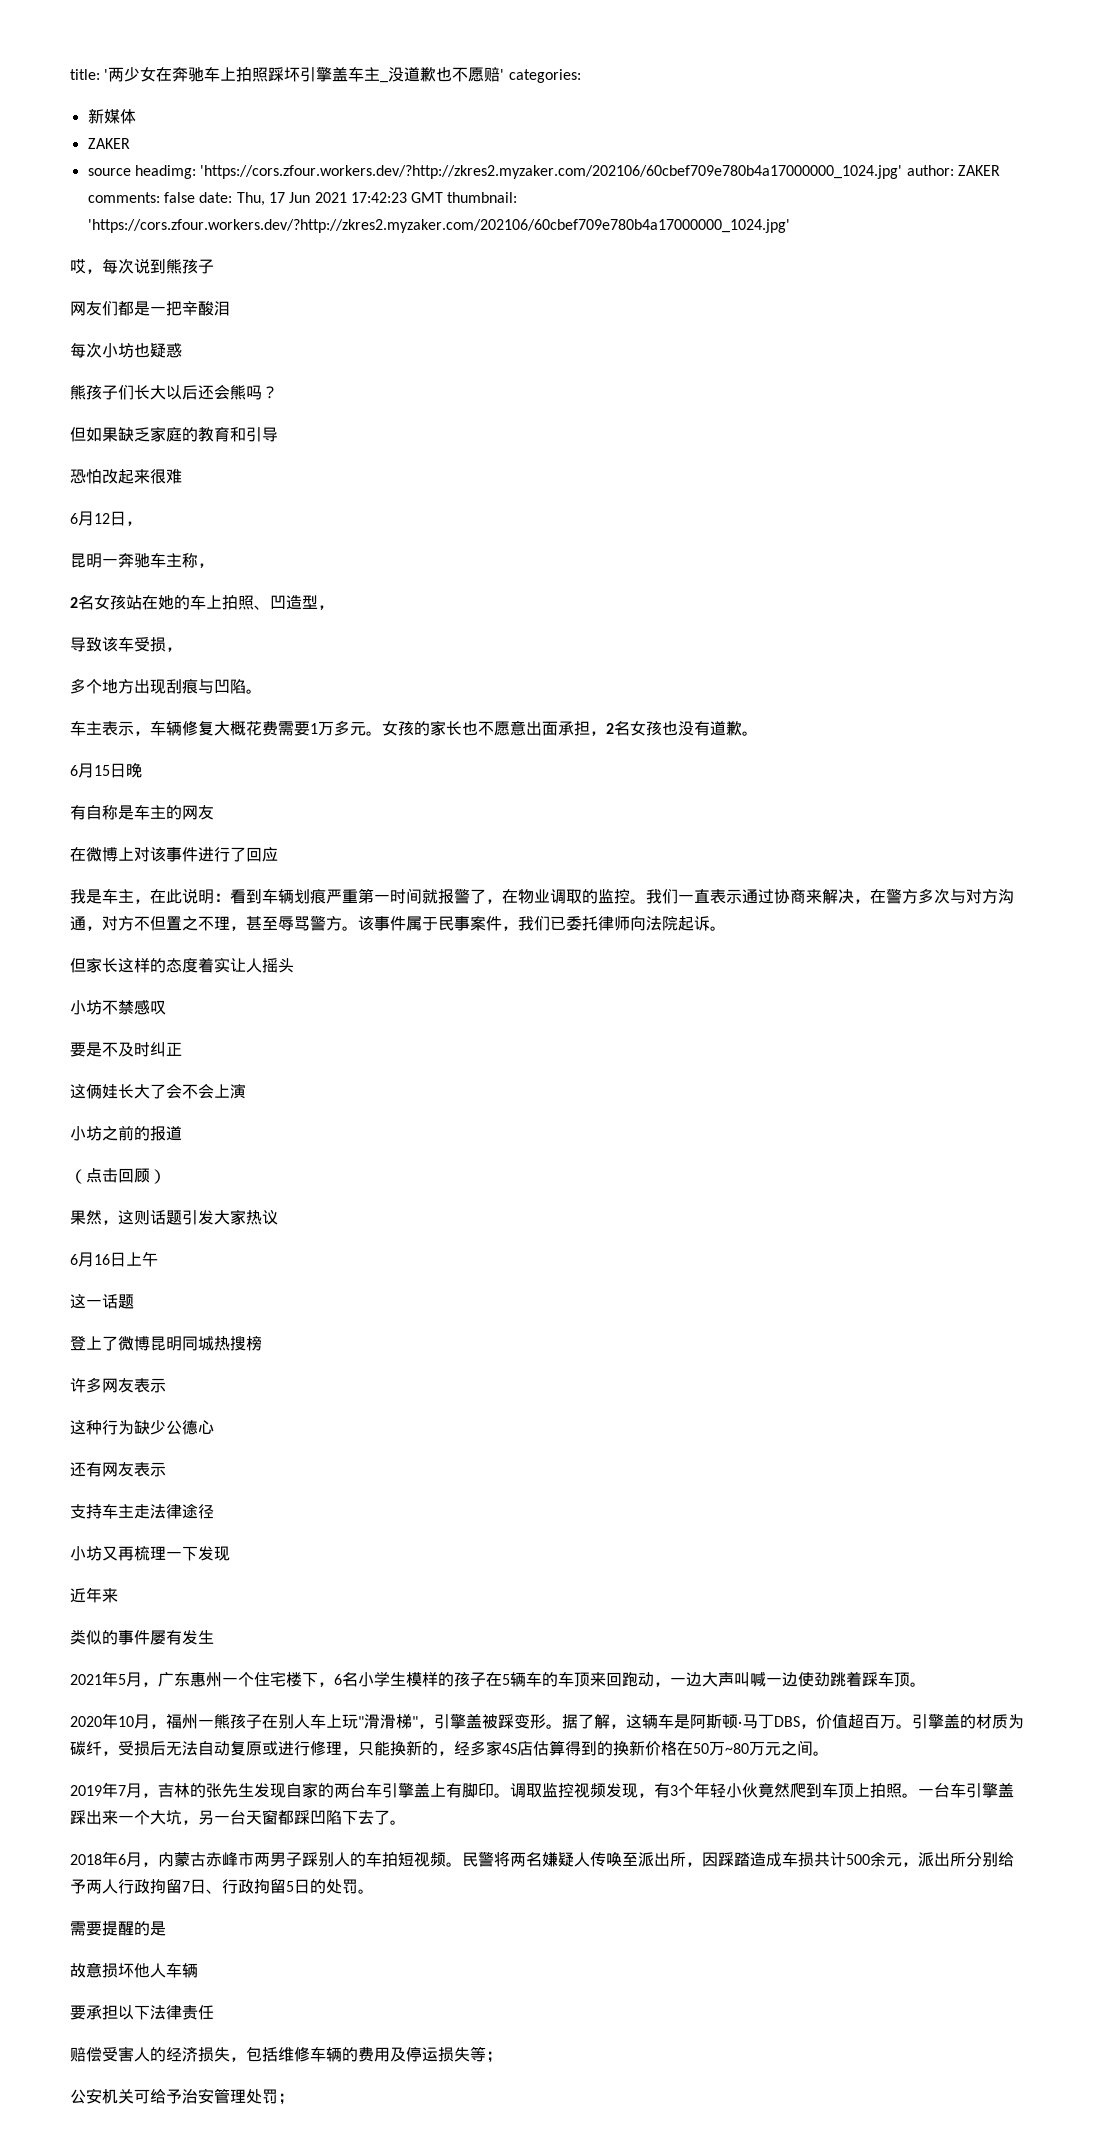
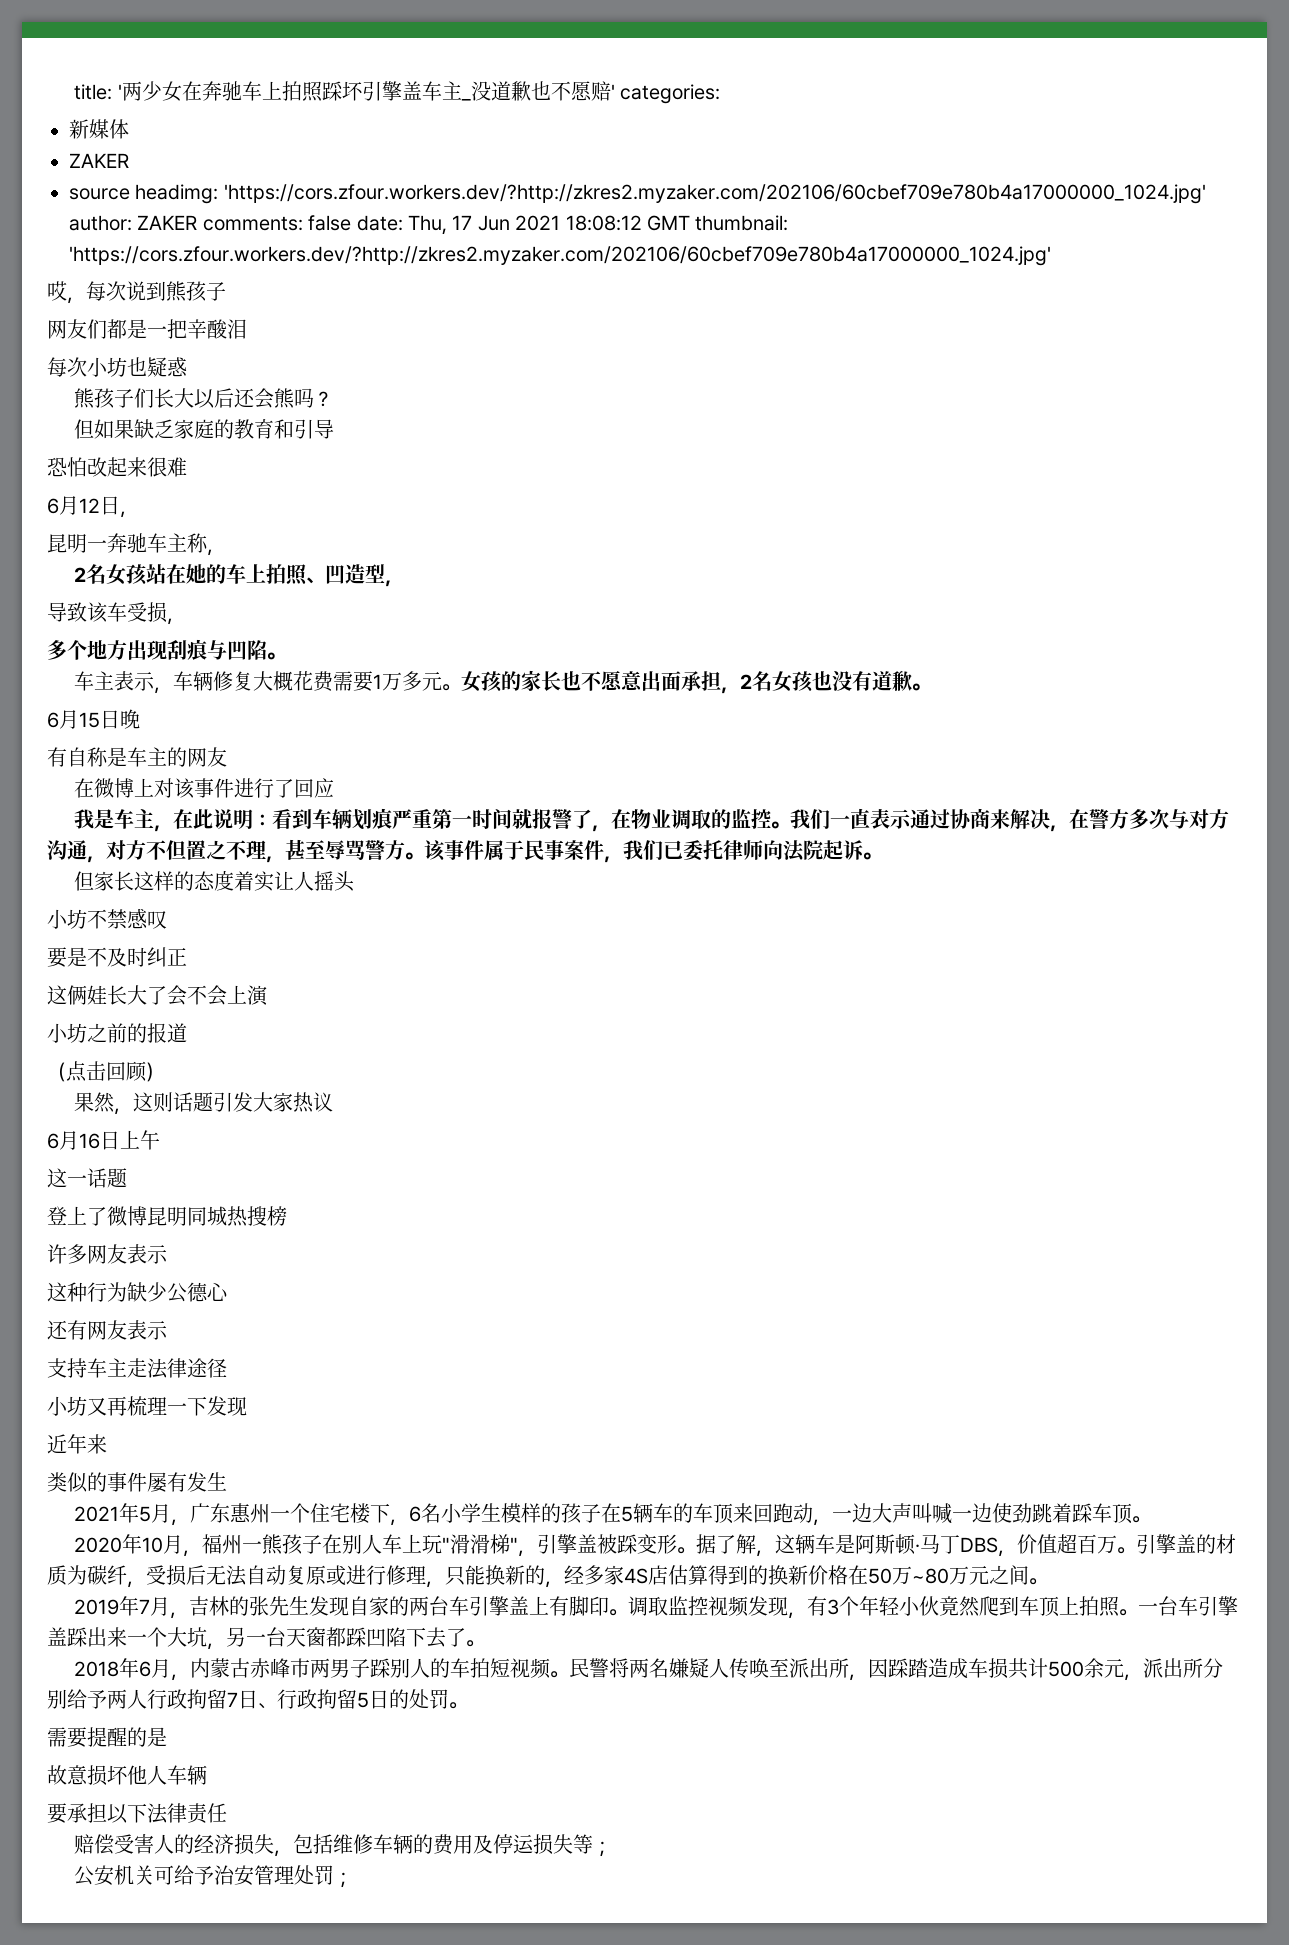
[350,192,407,203] 17:42:23 -> [565,215,642,231] 18:08:12

